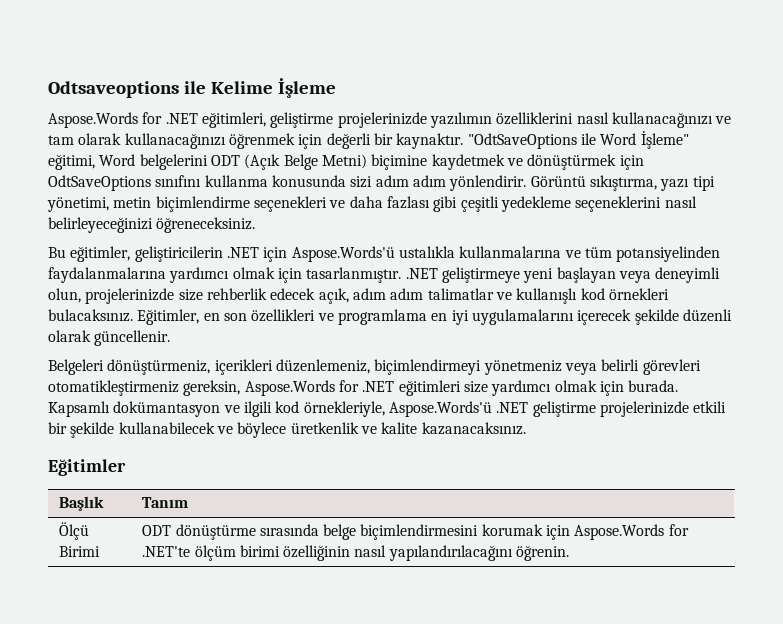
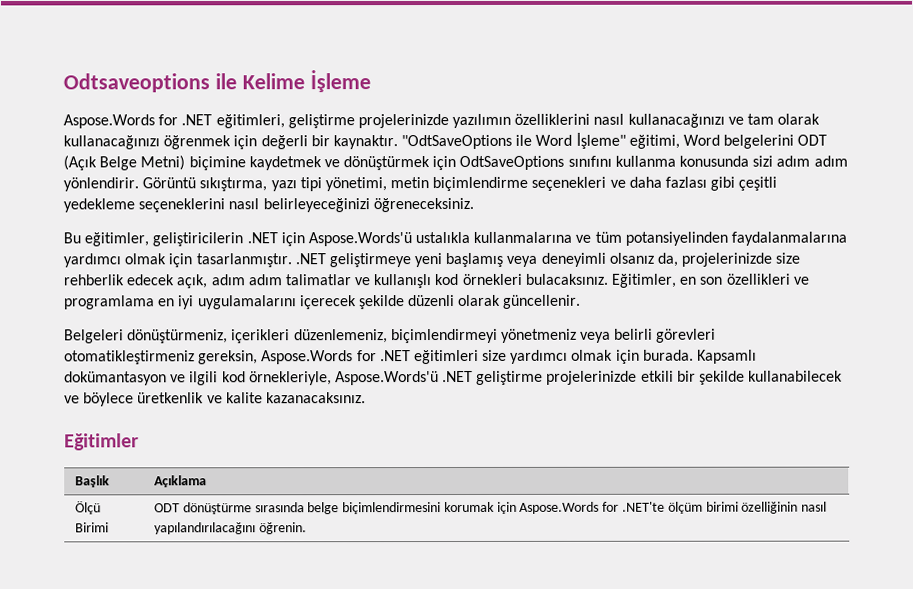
[556,267,616,283] başlayan -> [445,252,504,268] başlamış
[48,288,81,303] olun, -> [608,252,679,267] olsanız da,
[142,497,189,508] Tanım -> [153,475,207,488] Açıklama

